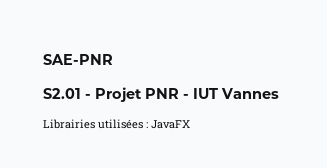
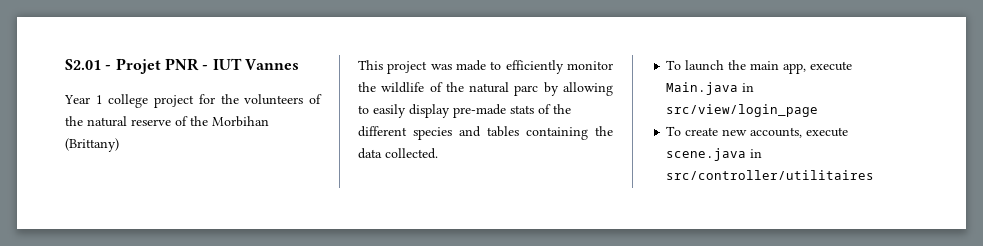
[43,54,113,65] SAE-PNR // -> (65, 64) none
[43,119,190,129] Librairies utilisées : JavaFX -> [64,94,322,108] [65,116,269,127] [65,138,119,152] [358,60,613,74] [358,82,613,96] [358,104,571,118] [358,126,613,140] [358,148,438,159] [666,60,853,74] [666,82,755,95] [666,104,819,117] [666,126,849,138] [666,148,763,161] [666,170,875,180] Year 1 college project for the volunteers of the natural reserve of the Morbihan (Brittany) // This project was made to efficiently monitor the wildlife of the natural parc by allowing to easily display pre-made stats of the different species and tables containing the data collected. // To launch the main app, execute Main.java in src/view/login_page // To create new accounts, execute scene.java in src/controller/utilitaires

